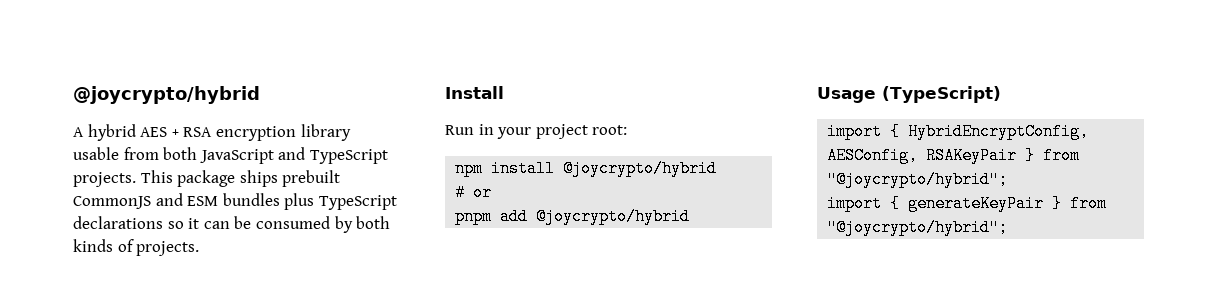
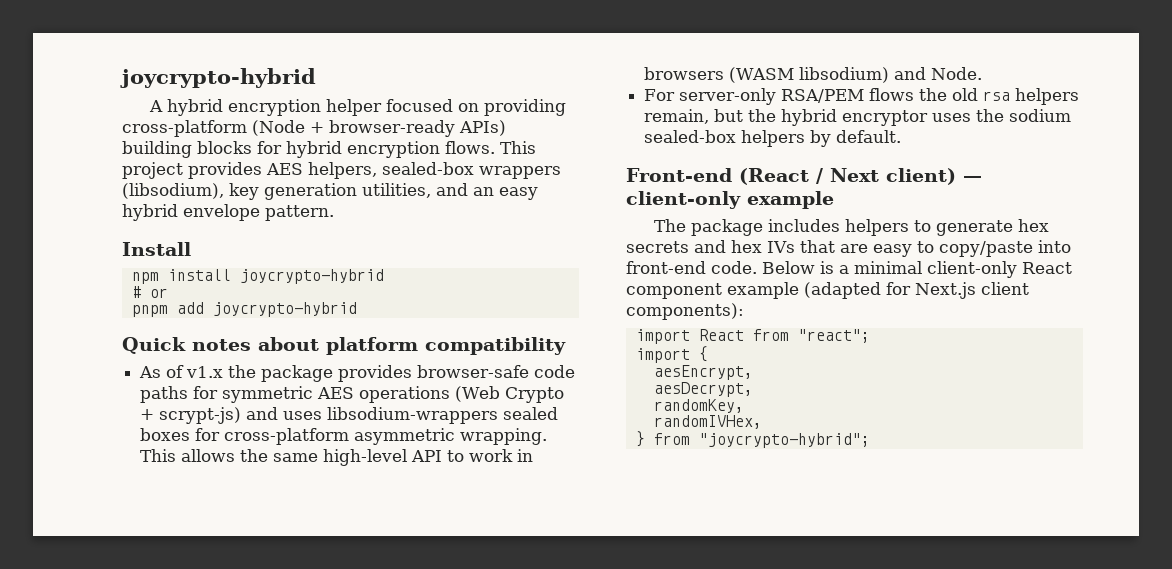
[73,86,260,104] @joycrypto/hybrid -> [120,68,316,88] joycrypto-hybrid
[140,124,351,141] [73,147,388,164] [73,170,341,187] [73,193,397,210] [73,216,391,233] [73,239,200,256] [445,86,504,99] [445,124,628,139] AES + RSA encryption library usable from both JavaScript and TypeScript projects. This package ships prebuilt CommonJS and ESM bundles plus TypeScript declarations so it can be consumed by both kinds of projects. // Install // Run in your project root: -> [227,99,566,116] [122,120,506,137] [122,141,536,158] [122,162,561,179] [122,183,538,200] [122,204,334,221] [122,242,191,256] encryption helper focused on providing cross-platform (Node + browser-ready APIs) building blocks for hybrid encryption flows. This project provides AES helpers, sealed-box wrappers (libsodium), key generation utilities, and an easy hybrid envelope pattern. // Install
[563,160,718,177] @joycrypto/hybrid -> [239,269,384,284] joycrypto-hybrid
[536,208,691,225] [817,86,1001,103] [827,123,1090,140] [827,147,1081,164] [827,171,1009,188] [827,195,1108,212] [827,219,1009,236] @joycrypto/hybrid // Usage (TypeScript) // import { HybridEncryptConfig, AESConfig, RSAKeyPair } from "@joycrypto/hybrid"; // import { generateKeyPair } from "@joycrypto/hybrid"; -> [212,302,357,317] [122,337,566,355] [139,365,576,382] [140,386,565,403] [140,407,559,424] [140,428,548,445] [140,449,534,466] [644,67,983,83] [644,88,1080,105] [644,109,1072,126] [644,130,902,147] [626,168,982,185] [626,191,834,209] [653,219,1049,236] [626,240,1071,257] [626,261,1072,278] [626,282,1029,299] [626,303,744,320] [635,329,870,344] [635,346,708,363] [653,365,753,380] [653,382,753,397] [653,399,744,413] [653,415,762,429] [635,431,870,448] joycrypto-hybrid // Quick notes about platform compatibility // As of v1.x the package provides browser-safe code paths for symmetric AES operations (Web Crypto + scrypt-js) and uses libsodium-wrappers sealed boxes for cross-platform asymmetric wrapping. This allows the same high-level API to work in browsers (WASM libsodium) and Node. // For server-only RSA/PEM flows the old rsa helpers remain, but the hybrid encryptor uses the sodium sealed-box helpers by default. // Front-end (React / Next client) — client-only example // The package includes helpers to generate hex secrets and hex IVs that are easy to copy/paste into front-end code. Below is a minimal client-only React component example (adapted for Next.js client components): // import React from "react"; // import { // aesEncrypt, // aesDecrypt, // randomKey, // randomIVHex, // } from "joycrypto-hybrid";

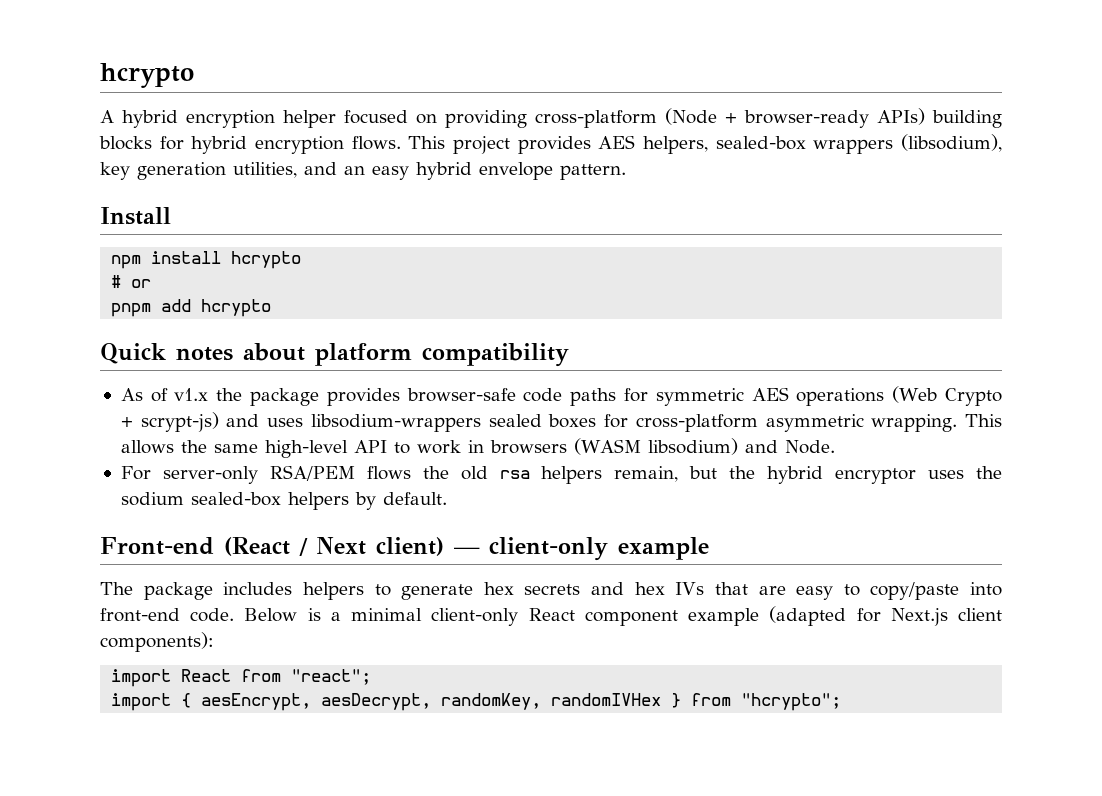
[120,68,316,88] joycrypto-hybrid -> [100,63,194,88] hcrypto
[239,269,384,284] joycrypto-hybrid -> [231,251,302,269] hcrypto
[212,302,357,317] joycrypto-hybrid -> [201,299,272,317] hcrypto
(708, 354) // -> (192, 700) none
(753, 372) // -> (312, 702) none
(753, 389) // -> (432, 702) none
[653,415,762,429] // randomIVHex, // -> [551,693,662,706] randomIVHex
[698,433,870,448] "joycrypto-hybrid"; -> [741,693,842,711] "hcrypto";

